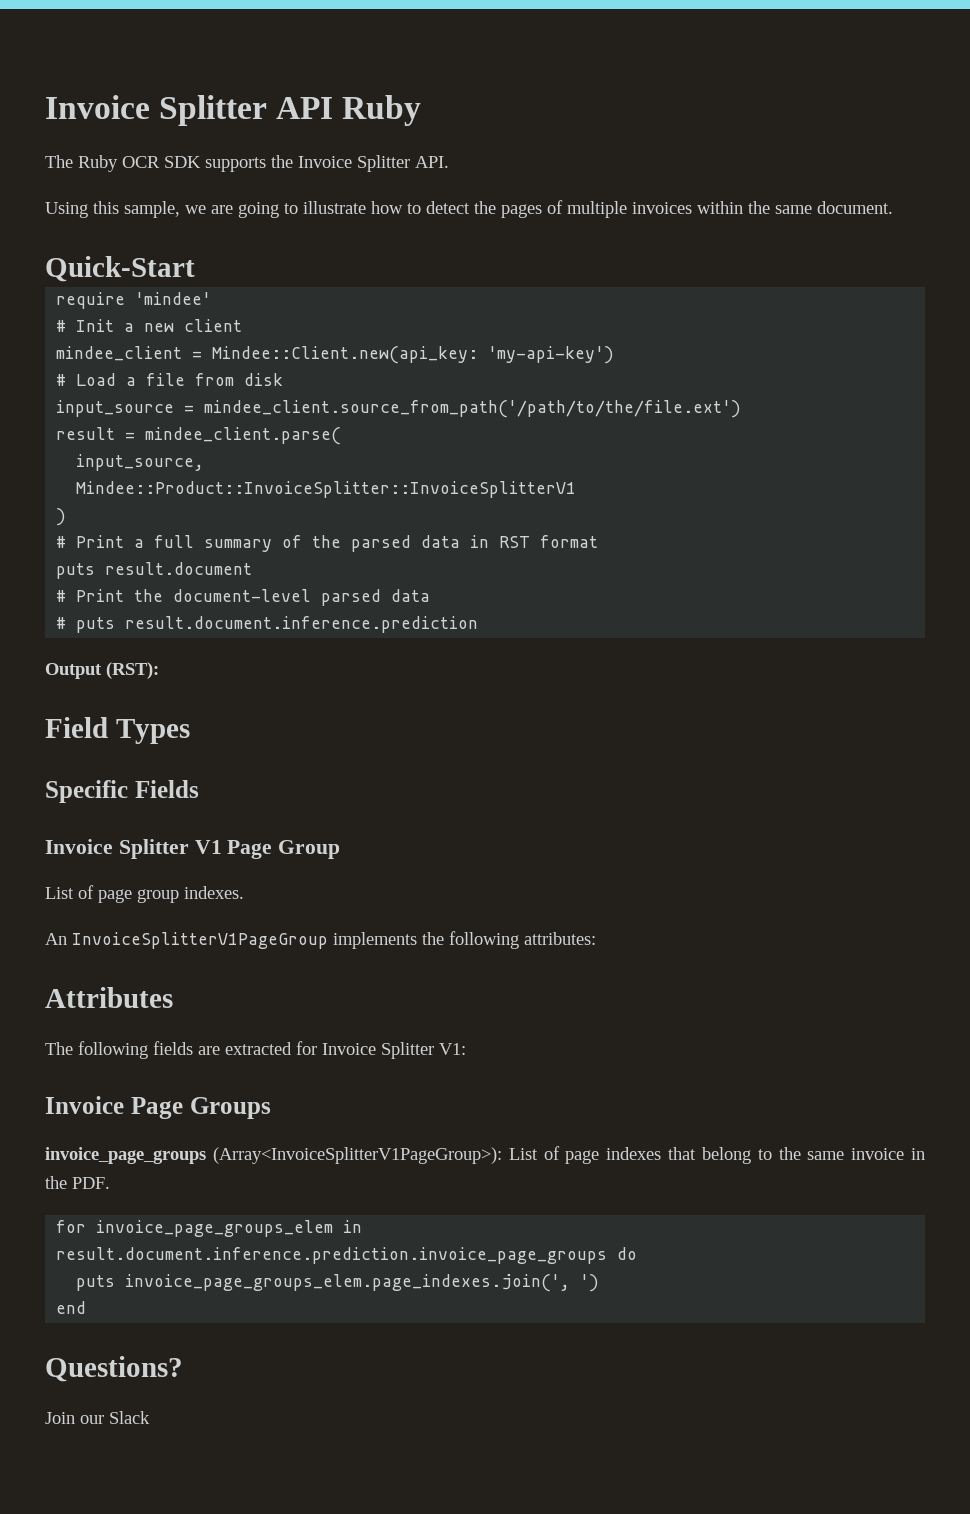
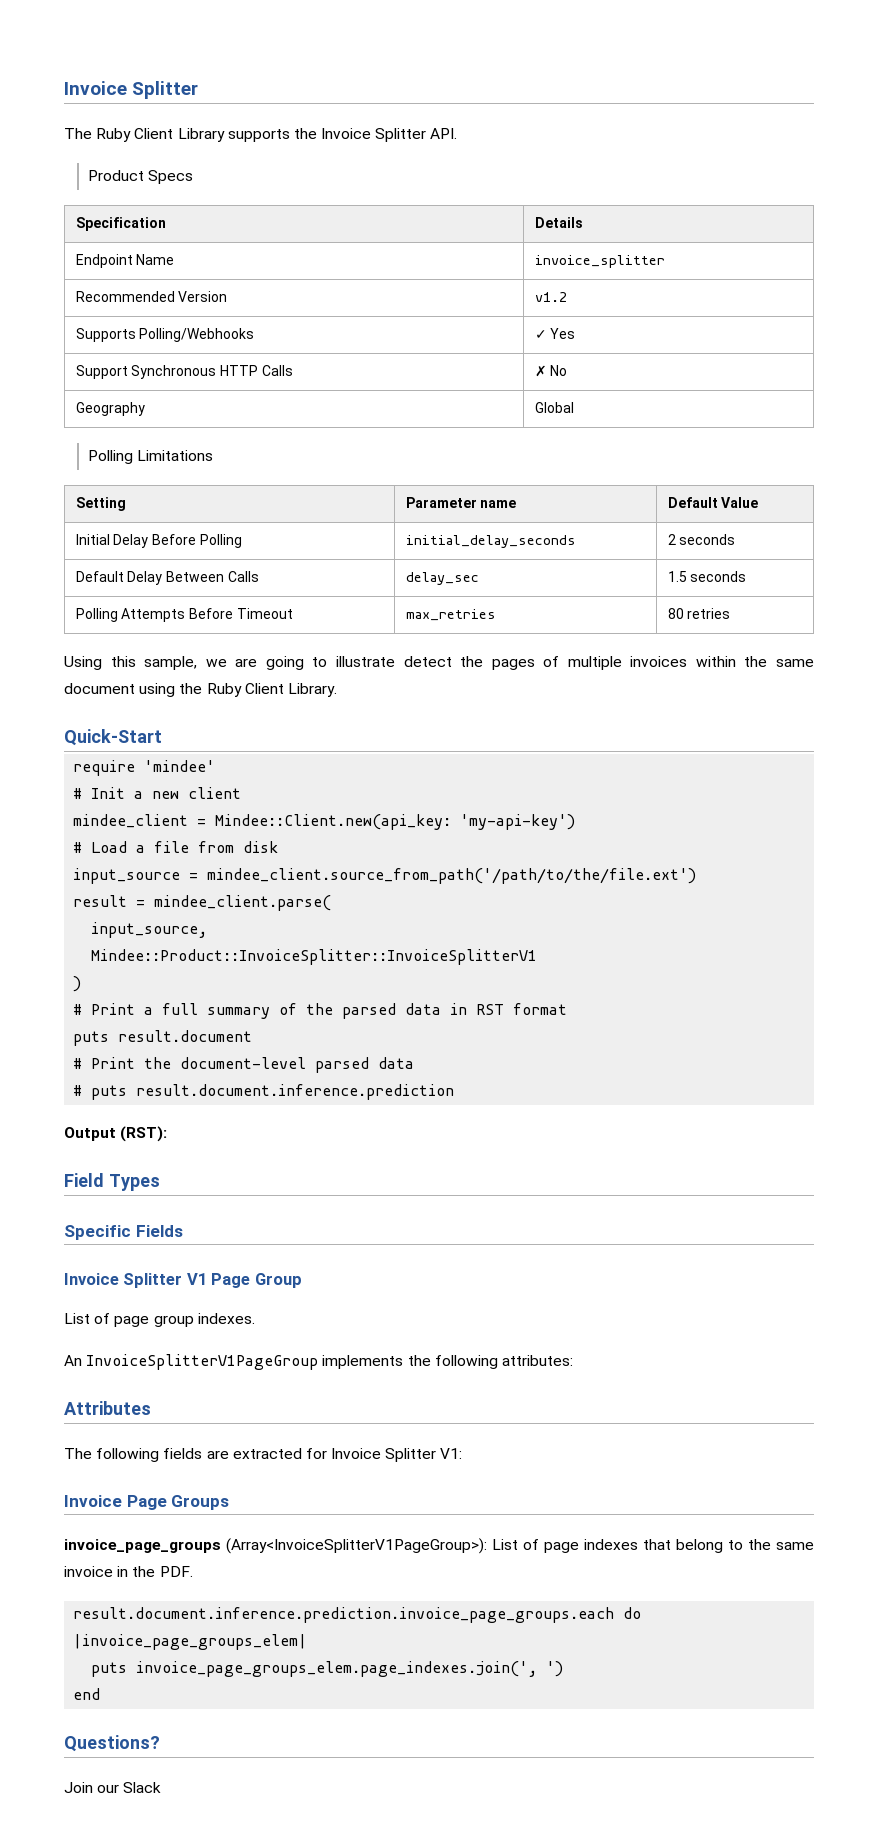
[45,95,422,126] Invoice Splitter API Ruby -> [64,81,199,99] Invoice Splitter
[122,156,201,168] OCR SDK -> [134,128,225,142] Client Library
(449, 162) none -> [87,170,194,184] [75,217,166,231] [534,217,583,228] [75,254,175,268] [534,255,665,268] [75,291,228,302] [534,292,567,302] [75,328,255,342] [534,328,576,339] [75,365,293,379] [534,365,568,377] [75,402,145,416] [534,402,574,413] [87,450,214,464] [75,497,126,511] [405,497,517,508] [667,497,759,508] [75,534,242,548] [405,535,576,548] [667,534,736,545] [75,571,259,585] [405,572,479,585] [667,571,747,582] [75,608,293,622] [405,609,496,621] [667,608,731,619] // Product Specs // Specification | Details // Endpoint Name | invoice_splitter // Recommended Version | v1.2 // Supports Polling/Webhooks | ✓ Yes // Support Synchronous HTTP Calls | ✗ No // Geography | Global // Polling Limitations // Setting | Parameter name | Default Value // Initial Delay Before Polling | initial_delay_seconds | 2 seconds // Default Delay Between Calls | delay_sec | 1.5 seconds // Polling Attempts Before Timeout | max_retries | 80 retries
[371,201,421,214] how to -> (395, 661) none
[817,201,893,214] document. -> [64,683,337,697] document using the Ruby Client Library.
[56,1220,363,1237] [56,1247,608,1264] for invoice_page_groups_elem in result.document.inference.prediction.invoice_page_groups -> [73,1607,615,1623] result.document.inference.prediction.invoice_page_groups.each
(638, 1253) none -> [73,1634,308,1650] |invoice_page_groups_elem|

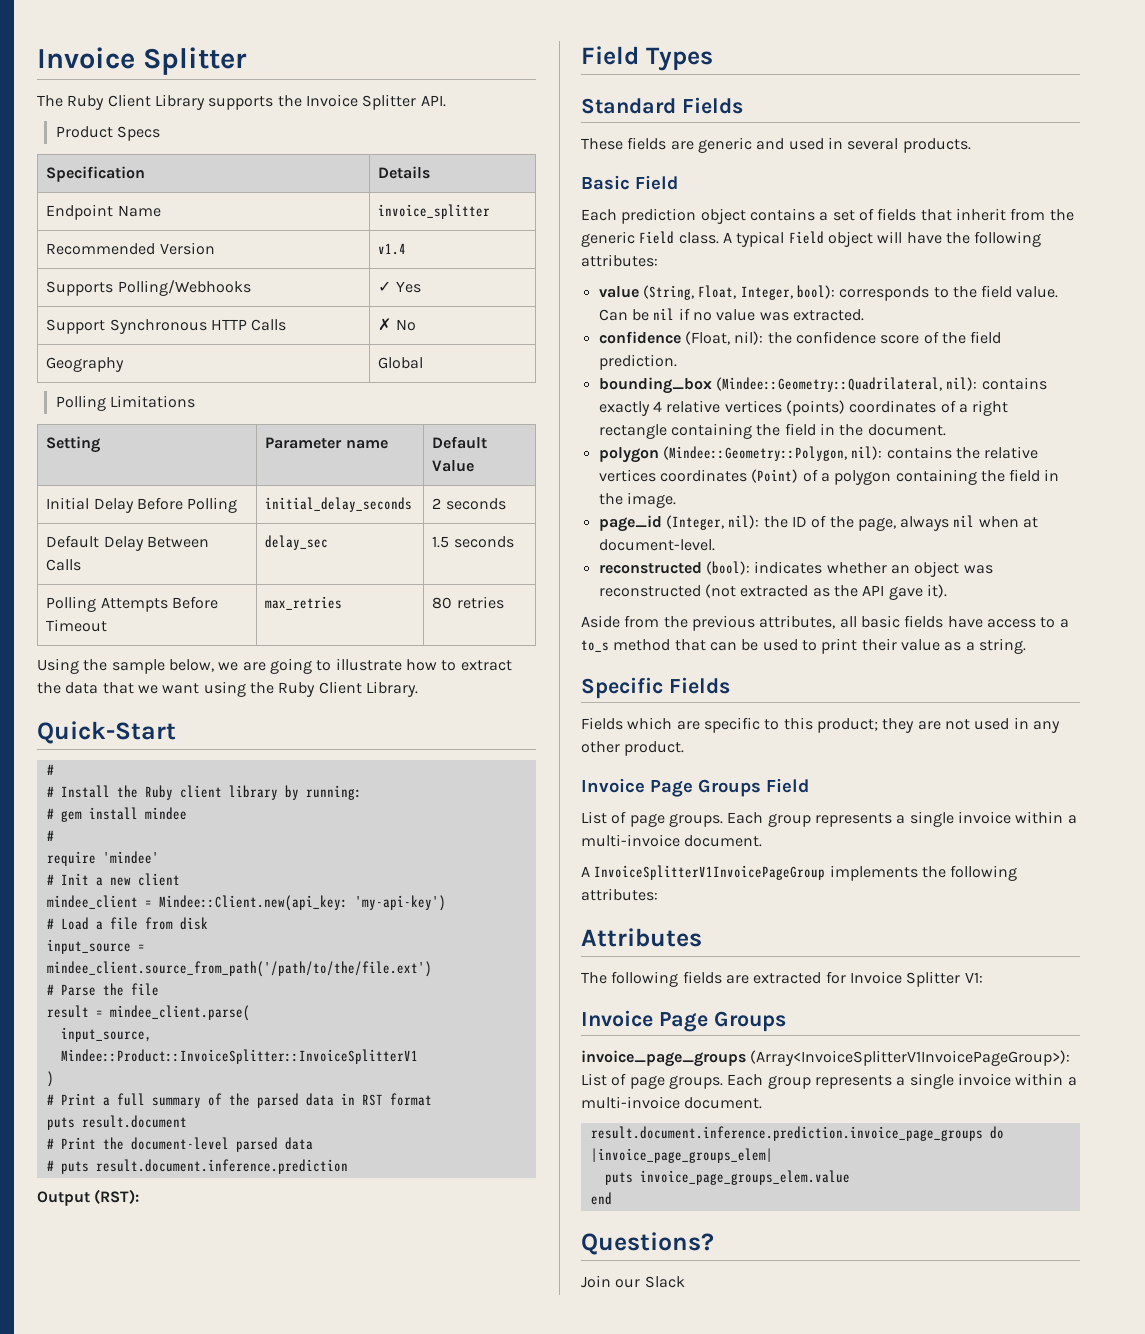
[534,292,567,302] v1.2 -> [378,243,407,255] v1.4
[110,656,198,670] this sample, -> [83,659,214,674] the sample below,
[403,656,814,670] [64,683,135,694] detect the pages of multiple invoices within the same document -> [405,659,512,671] [37,682,200,694] how to extract the data that we want
(162, 737) none -> [46,764,54,775] [46,785,362,800] [46,807,187,822] [46,830,54,841] // # // # Install the Ruby client library by running: // # gem install mindee // #
(697, 876) none -> [46,983,159,996] // # Parse the file
[64,1225,183,1240] [64,1273,302,1288] [64,1313,255,1327] [64,1354,319,1370] Specific Fields // Invoice Splitter V1 Page Group // List of page group indexes. // An InvoiceSplitterV1PageGroup -> [581,97,743,114] [581,137,971,153] [581,175,678,190] [581,208,1074,224] [581,231,1042,247] [581,254,658,267] [598,285,1059,301] [598,308,864,321] [598,331,1002,345] [598,354,677,370] [598,377,1047,394] [598,400,1009,416] [598,423,946,439] [598,446,1039,463] [598,469,1060,485] [598,492,676,508] [598,515,1039,532] [598,539,715,551] [598,561,993,577] [598,584,947,600] [581,615,1069,631] [581,638,1026,654] [581,677,730,699] [581,717,1060,733] [581,741,685,756] [581,778,809,797] [581,811,1077,827] [581,834,763,847] [581,865,826,880] Standard Fields // These fields are generic and used in several products. // Basic Field // Each prediction object contains a set of fields that inherit from the generic Field class. A typical Field object will have the following attributes: // value (String, Float, Integer, bool): corresponds to the field value. Can be nil if no value was extracted. // confidence (Float, nil): the confidence score of the field prediction. // bounding_box (Mindee::Geometry::Quadrilateral, nil): contains exactly 4 relative vertices (points) coordinates of a right rectangle containing the field in the document. // polygon (Mindee::Geometry::Polygon, nil): contains the relative vertices coordinates (Point) of a polygon containing the field in the image. // page_id (Integer, nil): the ID of the page, always nil when at document-level. // reconstructed (bool): indicates whether an object was reconstructed (not extracted as the API gave it). // Aside from the previous attributes, all basic fields have access to a to_s method that can be used to print their value as a string. // Specific Fields // Fields which are specific to this product; they are not used in any other product. // Invoice Page Groups Field // List of page groups. Each group represents a single invoice within a multi-invoice document. // A InvoiceSplitterV1InvoicePageGroup
[226,1538,814,1554] [64,1566,193,1577] [73,1607,615,1623] (Array<InvoiceSplitterV1PageGroup>): List of page indexes that belong to the same invoice in the PDF. // result.document.inference.prediction.invoice_page_groups.each -> [750,1050,1071,1066] [581,1073,1077,1089] [581,1096,763,1109] [590,1126,983,1141] (Array<InvoiceSplitterV1InvoicePageGroup>): List of page groups. Each group represents a single invoice within a multi-invoice document. // result.document.inference.prediction.invoice_page_groups
[136,1661,564,1677] invoice_page_groups_elem.page_indexes.join(', ') -> [639,1170,850,1185] invoice_page_groups_elem.value

